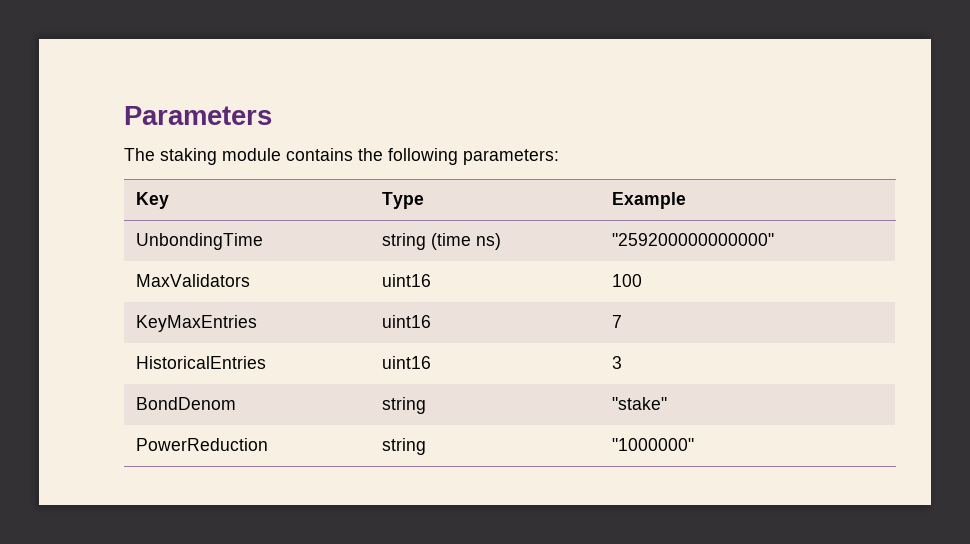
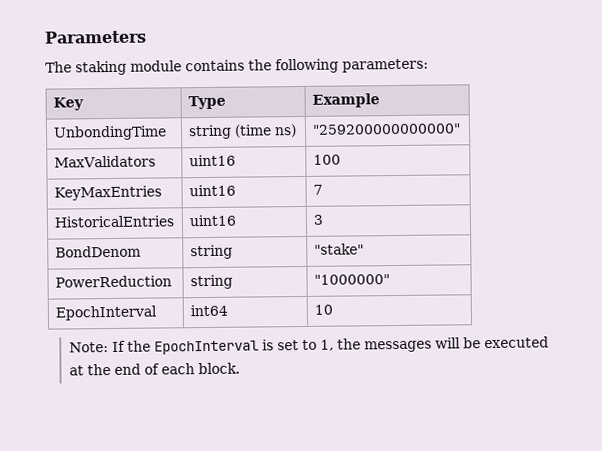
(694, 444) none -> [54,305,157,321] [189,304,228,317] [313,304,333,315] [68,336,549,355] [68,362,240,376] // EpochInterval | int64 | 10 // Note: If the EpochInterval is set to 1, the messages will be executed at the end of each block.

